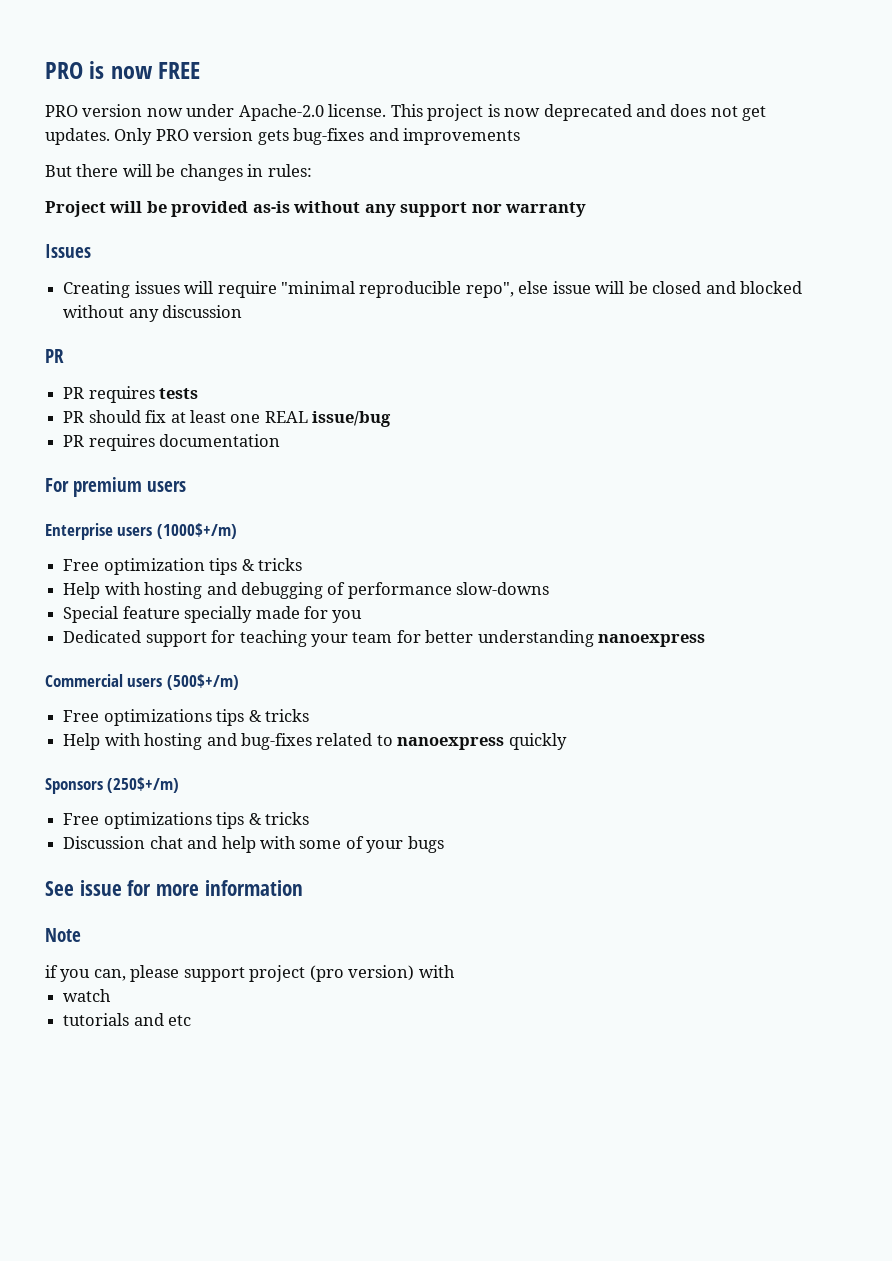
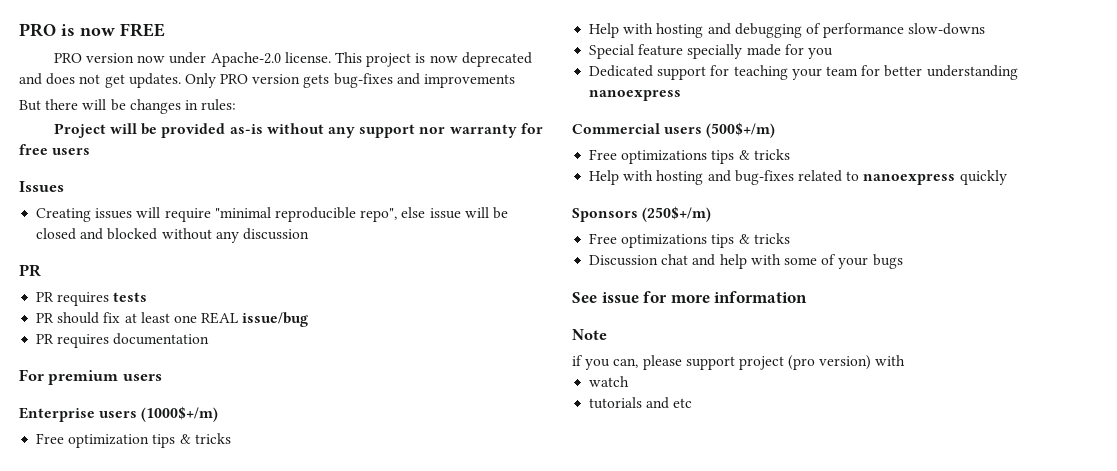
(587, 209) none -> [520,123,543,134] [19,144,91,155] for free users

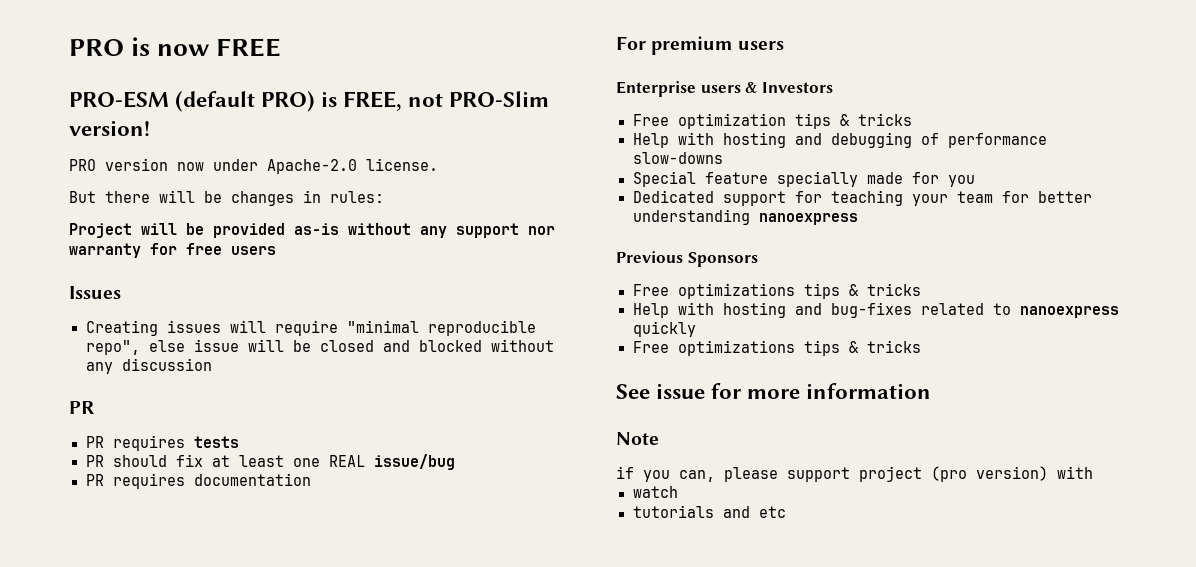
(165, 30) none -> [69,91,550,112] [69,120,150,137] // PRO-ESM (default PRO) is FREE, not PRO-Slim version!
[335,52,532,67] [19,73,516,88] This project is now deprecated and does not get updates. Only PRO version gets bug-fixes and improvements -> (438, 164) none
[141,406,219,422] (1000$+/m) -> [745,82,833,93] & Investors
[572,122,776,138] Commercial users (500$+/m) -> [616,251,758,267] Previous Sponsors
[572,206,712,222] [589,233,790,248] [589,254,903,269] // Sponsors (250$+/m) // Free optimizations tips & tricks // Discussion chat and help with some of your bugs -> [632,340,921,356] // Free optimizations tips & tricks

